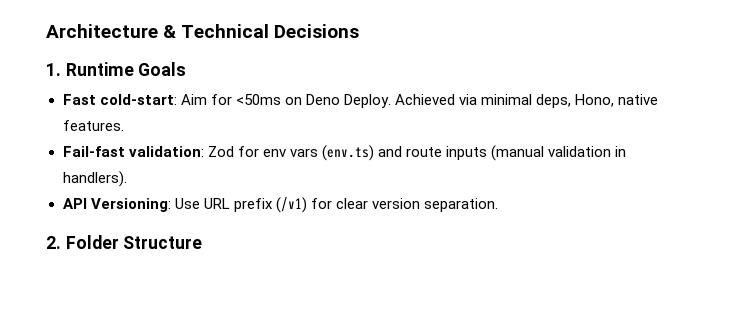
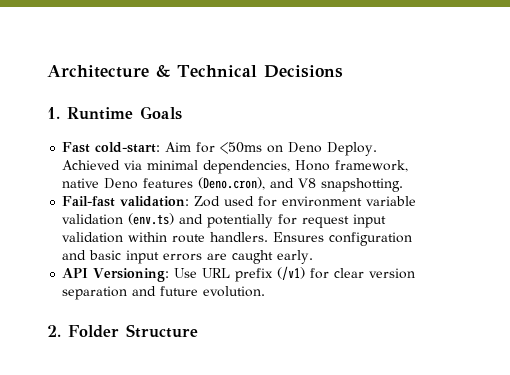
[536,94,659,108] [62,120,124,131] [62,145,627,161] [62,171,127,187] deps, Hono, native features. // Fail-fast validation: Zod for env vars (env.ts) and route inputs (manual validation in handlers). -> [203,160,409,174] [62,177,404,192] [62,196,417,207] [62,213,387,228] [62,232,413,246] [62,250,314,264] dependencies, Hono framework, native Deno features (Deno.cron), and V8 snapshotting. // Fail-fast validation: Zod used for environment variable validation (env.ts) and potentially for request input validation within route handlers. Ensures configuration and basic input errors are caught early.
[423,198,498,212] separation. -> [62,286,266,300] separation and future evolution.

